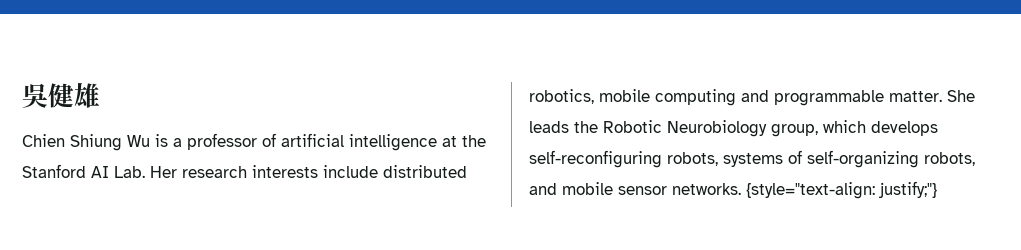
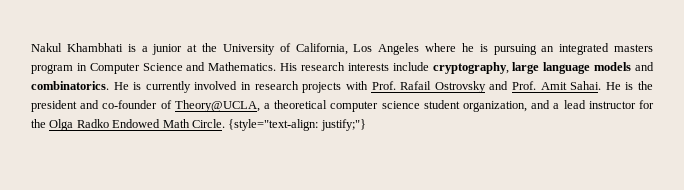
[22,83,100,108] [22,133,486,151] [22,164,467,178] [529,89,975,106] [529,120,938,137] [529,150,975,168] [529,182,741,195] 吳健雄 // Chien Shiung Wu is a professor of artificial intelligence at the Stanford AI Lab. Her research interests include distributed robotics, mobile computing and programmable matter. She leads the Robotic Neurobiology group, which develops self-reconfiguring robots, systems of self-organizing robots, and mobile sensor networks. -> [31,43,653,55] [31,62,654,74] [31,81,653,93] [31,100,654,112] [31,119,225,131] Nakul Khambhati is a junior at the University of California, Los Angeles where he is pursuing an integrated masters program in Computer Science and Mathematics. His research interests include cryptography, large language models and combinatorics. He is currently involved in research projects with Prof. Rafail Ostrovsky and Prof. Amit Sahai. He is the president and co-founder of Theory@UCLA, a theoretical computer science student organization, and a lead instructor for the Olga Radko Endowed Math Circle.

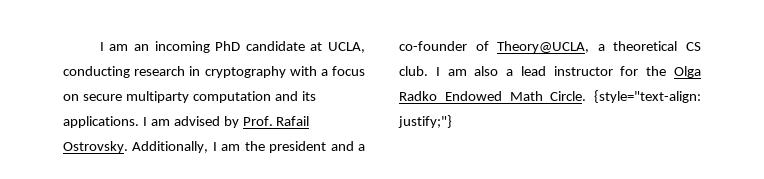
[31,43,653,55] [31,62,654,74] [31,81,634,93] Nakul Khambhati is a junior at the University of California, Los Angeles where he is pursuing an integrated masters program in Computer Science and Mathematics. His research interests include cryptography, large language models and combinatorics. He is currently involved in research projects with Prof. Rafail Ostrovsky and Prof. Amit Sahai. He is -> [99,41,365,53] [63,66,365,78] [63,91,316,103] [63,116,310,128] [63,141,241,153] I am an incoming PhD candidate at UCLA, conducting research in cryptography with a focus on secure multiparty computation and its applications. I am advised by Prof. Rafail Ostrovsky. Additionally, I am
(100, 104) none -> [358,144,365,151] a
[330,100,551,112] computer science student organization, and -> [686,42,701,51] [399,66,499,76] CS club. I am also

